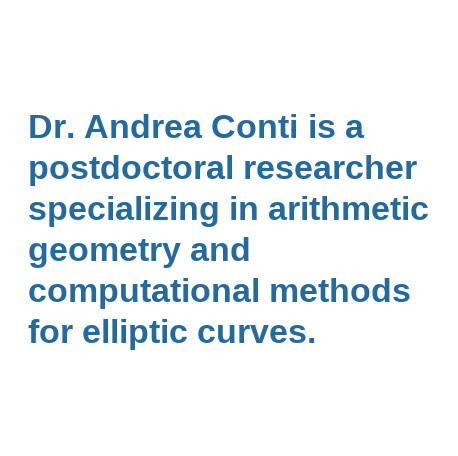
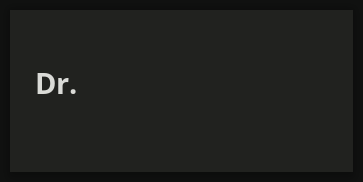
[84,114,365,138] [28,155,418,186] [28,196,430,227] [28,237,252,268] [28,278,412,309] [28,319,317,350] Andrea Conti is a postdoctoral researcher specializing in arithmetic geometry and computational methods for elliptic curves. -> (77, 83) none

